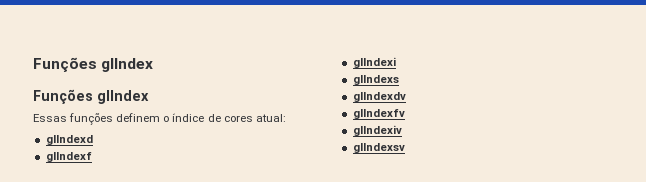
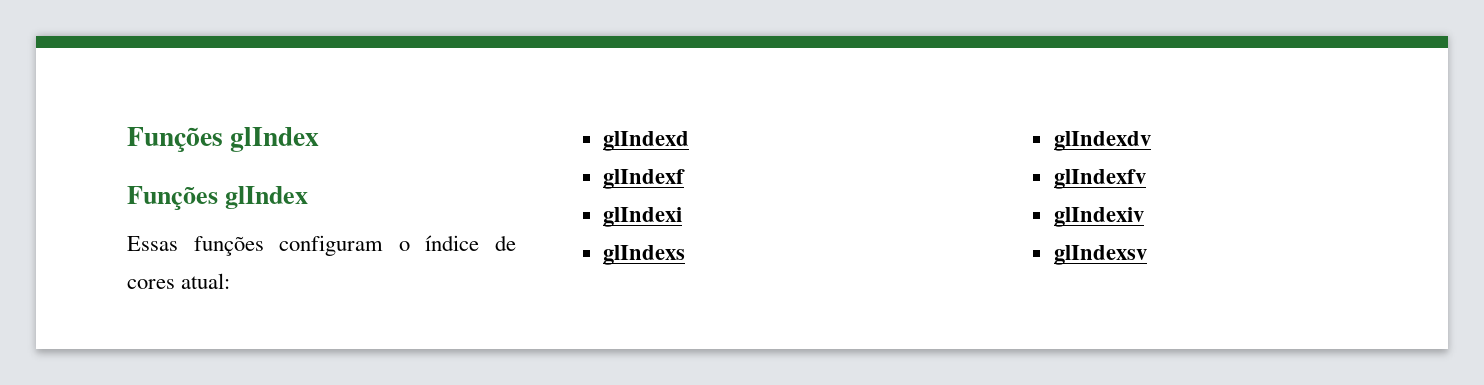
[116,113,161,122] definem -> [279,235,384,256] configuram

